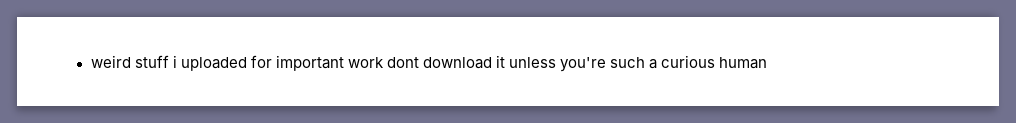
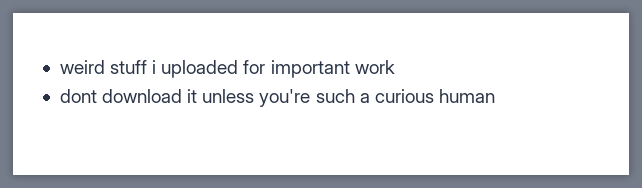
(384, 62) none -> (395, 67) //

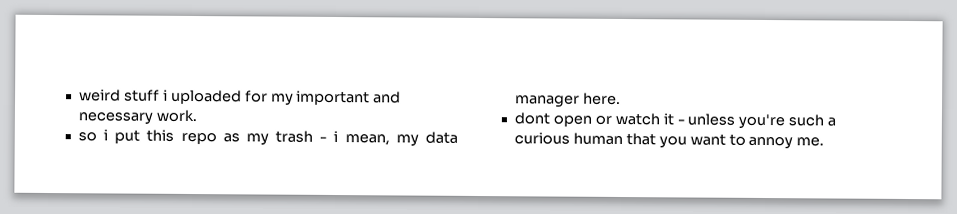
[270,60,395,78] [59,89,198,103] important work // dont download it -> [270,90,402,106] [77,109,197,125] [77,129,458,147] [513,92,621,108] [513,112,685,127] my important and necessary work. // so i put this repo as my trash - i mean, my data manager here. // dont open or watch it -
(495, 96) none -> [625,133,825,150] that you want to annoy me.

